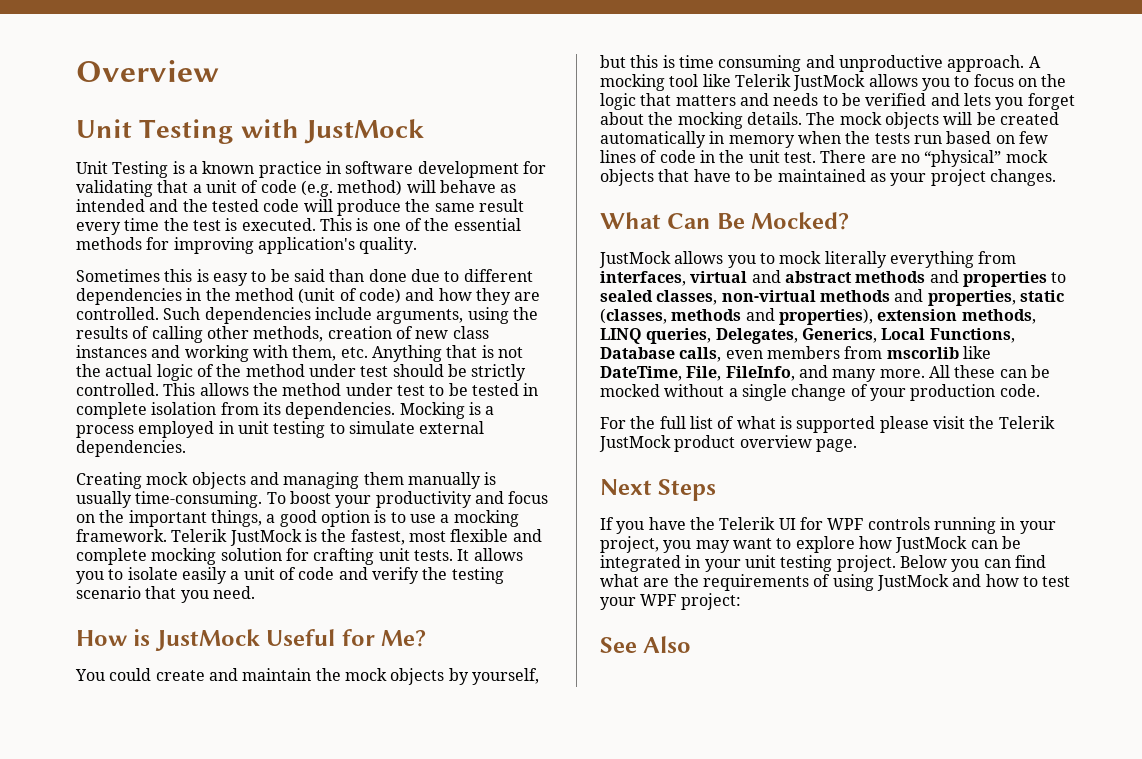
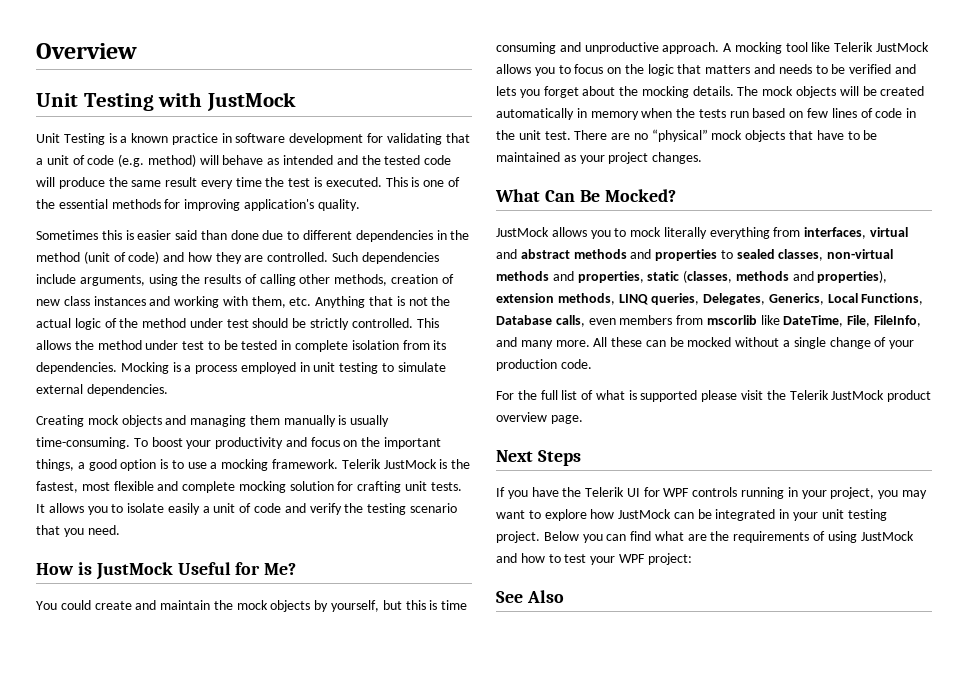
[212,269,290,286] easy to be -> [137,230,172,240] easier

